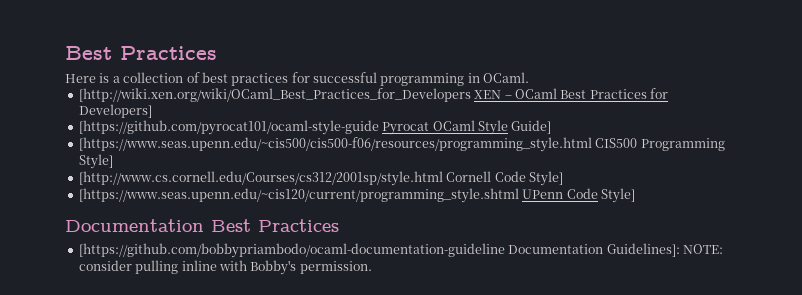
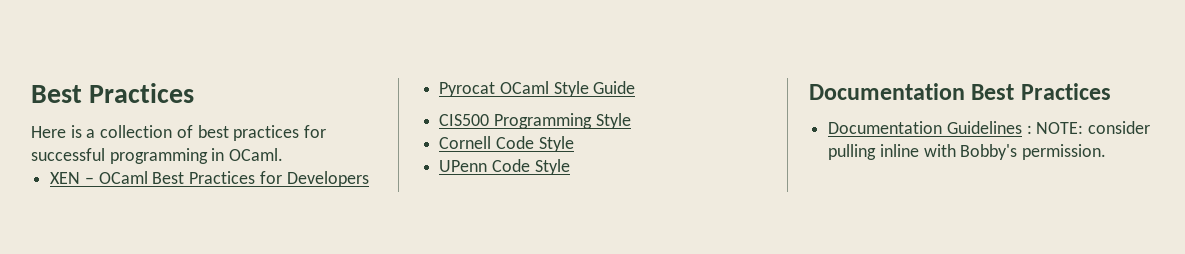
[78,88,471,102] [http://wiki.xen.org/wiki/OCaml_Best_Practices_for_Developers -> (284, 154) none
[78,104,152,118] [78,120,379,135] Developers] // [https://github.com/pyrocat101/ocaml-style-guide -> [286,171,369,187] Developers //
[511,120,552,134] [78,137,725,152] [78,154,113,169] [78,171,563,186] [78,188,519,203] Guide] // [https://www.seas.upenn.edu/~cis500/cis500-f06/resources/programming_style.html CIS500 Programming Style] // [http://www.cs.cornell.edu/Courses/cs312/2001sp/style.html Cornell Code Style] // [https://www.seas.upenn.edu/~cis120/current/programming_style.shtml -> [593,81,636,94] [439,113,631,129] [439,136,574,152] Guide // CIS500 Programming Style // Cornell Code Style //
[600,188,635,203] Style] -> [534,159,570,175] Style
[78,243,680,258] [https://github.com/bobbypriambodo/ocaml-documentation-guideline Documentation Guidelines]: -> [828,121,1032,134] Documentation Guidelines :

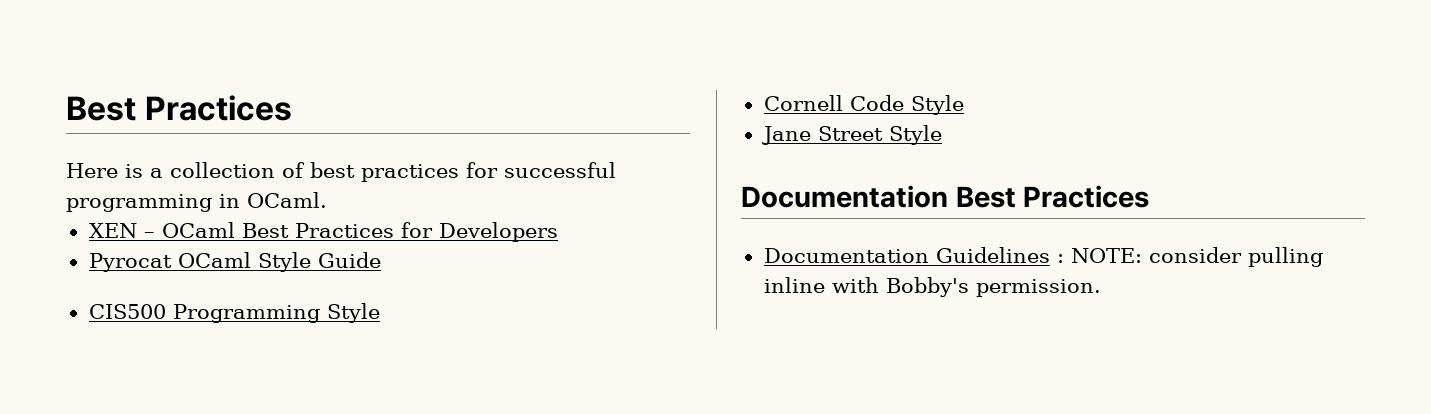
[439,159,530,172] UPenn Code -> [761,126,883,145] Jane Street

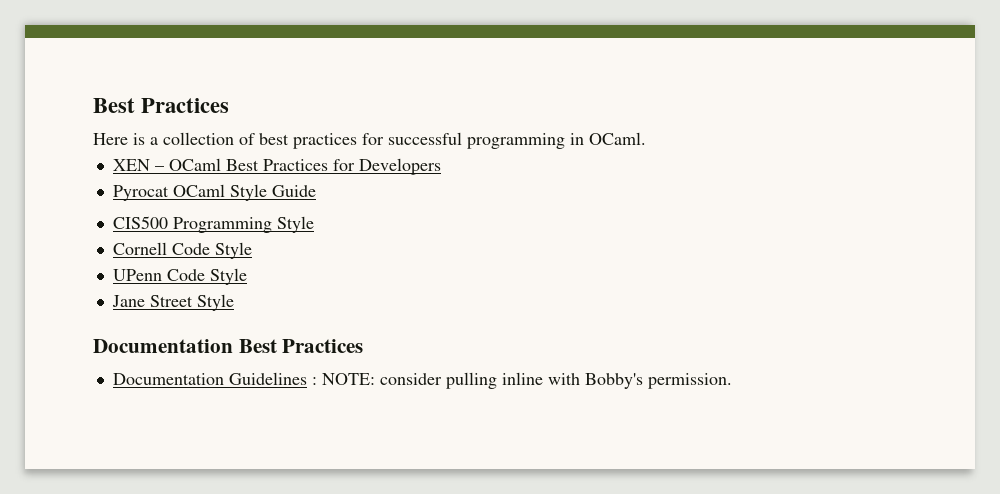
(964, 105) none -> [112,268,247,285] // UPenn Code Style

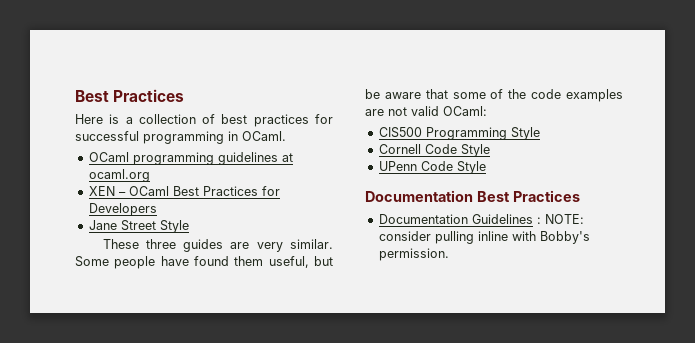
(646, 138) none -> [88,152,293,165] [88,169,150,182] // OCaml programming guidelines at ocaml.org
[112,184,316,201] Pyrocat OCaml Style Guide -> [88,220,189,233] [102,239,333,252] [75,256,333,269] [365,89,623,102] [365,106,487,116] Jane Street Style // These three guides are very similar. Some people have found them useful, but be aware that some of the code examples are not valid OCaml:
[111,294,234,311] // Jane Street Style -> (486, 167) none

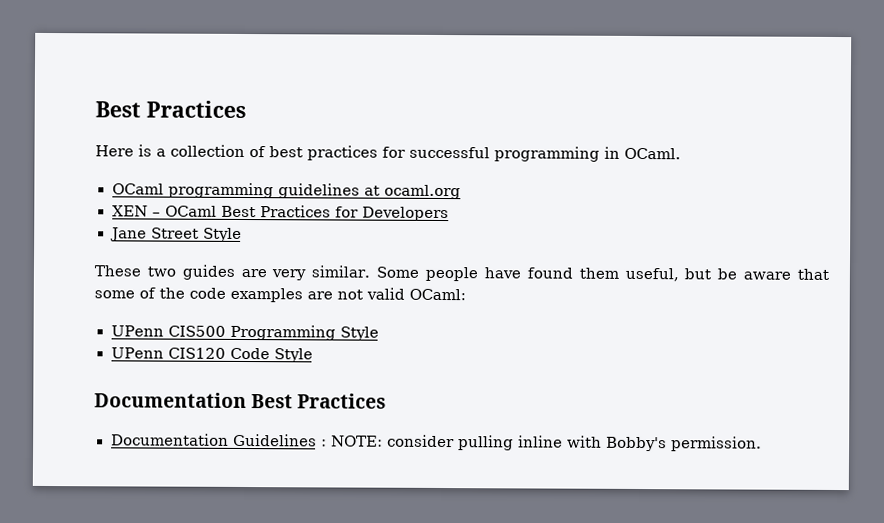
[145,239,176,249] three -> [146,266,176,277] two
(487, 111) none -> [110,325,164,337] UPenn
[378,144,490,157] [378,161,417,171] // Cornell Code Style // UPenn -> [110,347,226,359] // UPenn CIS120

